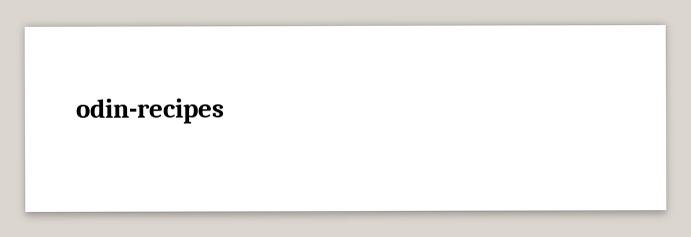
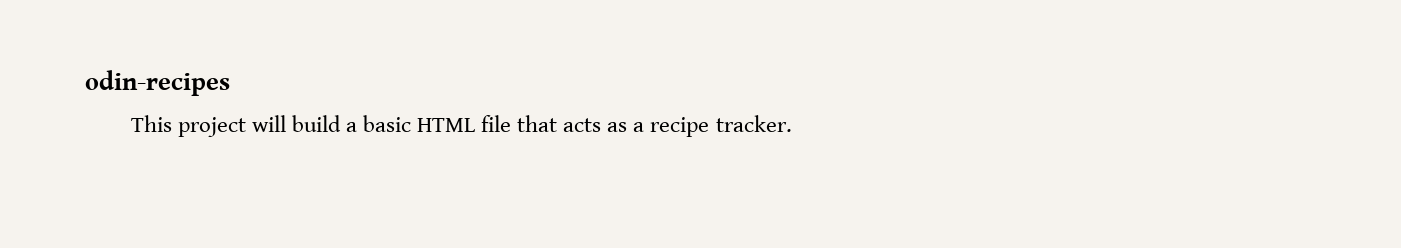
(225, 111) none -> [130,115,792,137] // This project will build a basic HTML file that acts as a recipe tracker.

